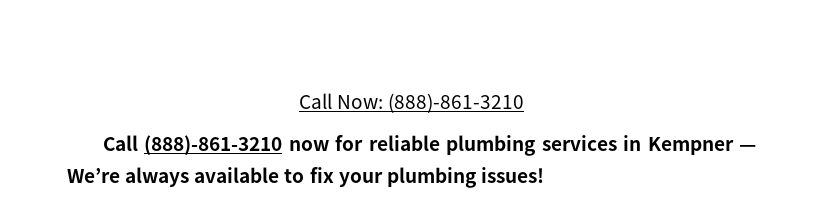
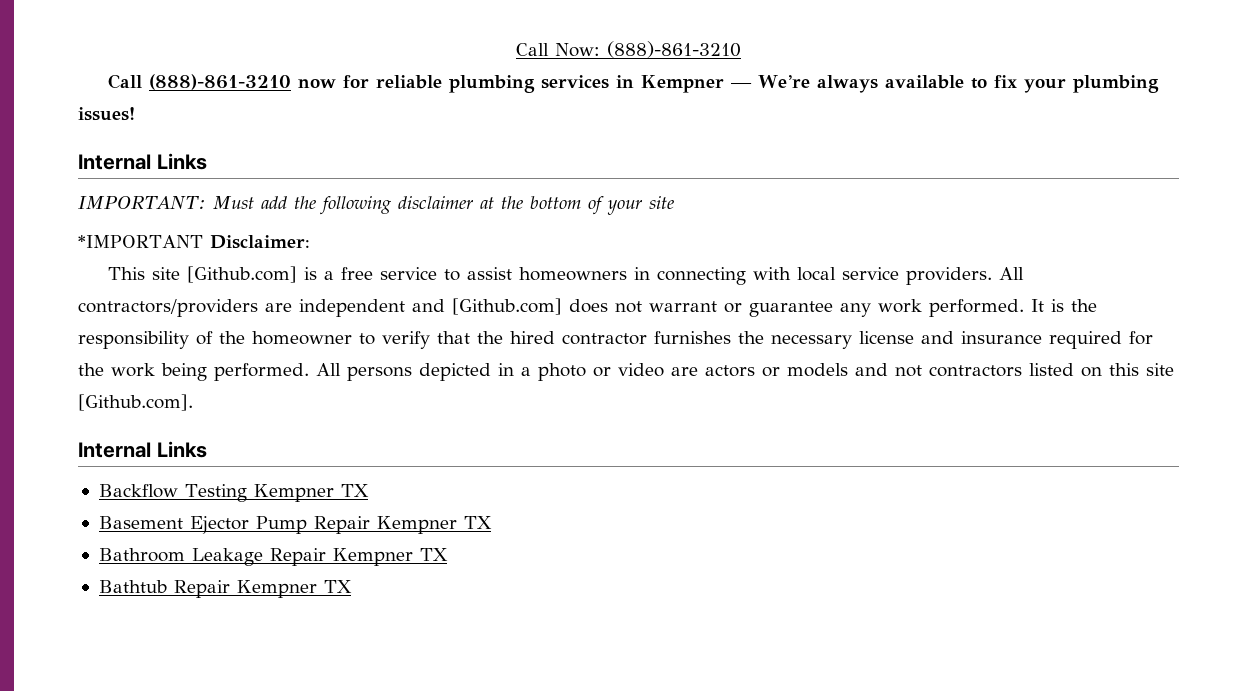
(544, 175) none -> [78,153,207,170] [78,196,674,215] [78,235,310,249] [108,266,1025,285] [78,298,1097,317] [78,331,1153,349] [78,363,1174,381] [78,394,193,411] [78,441,207,458] [98,484,369,502] [98,516,492,534] [98,548,448,566] [98,580,352,598] // Internal Links // IMPORTANT: Must add the following disclaimer at the bottom of your site // *IMPORTANT Disclaimer: // This site [Github.com] is a free service to assist homeowners in connecting with local service providers. All contractors/providers are independent and [Github.com] does not warrant or guarantee any work performed. It is the responsibility of the homeowner to verify that the hired contractor furnishes the necessary license and insurance required for the work being performed. All persons depicted in a photo or video are actors or models and not contractors listed on this site [Github.com]. // Internal Links // Backflow Testing Kempner TX // Basement Ejector Pump Repair Kempner TX // Bathroom Leakage Repair Kempner TX // Bathtub Repair Kempner TX

